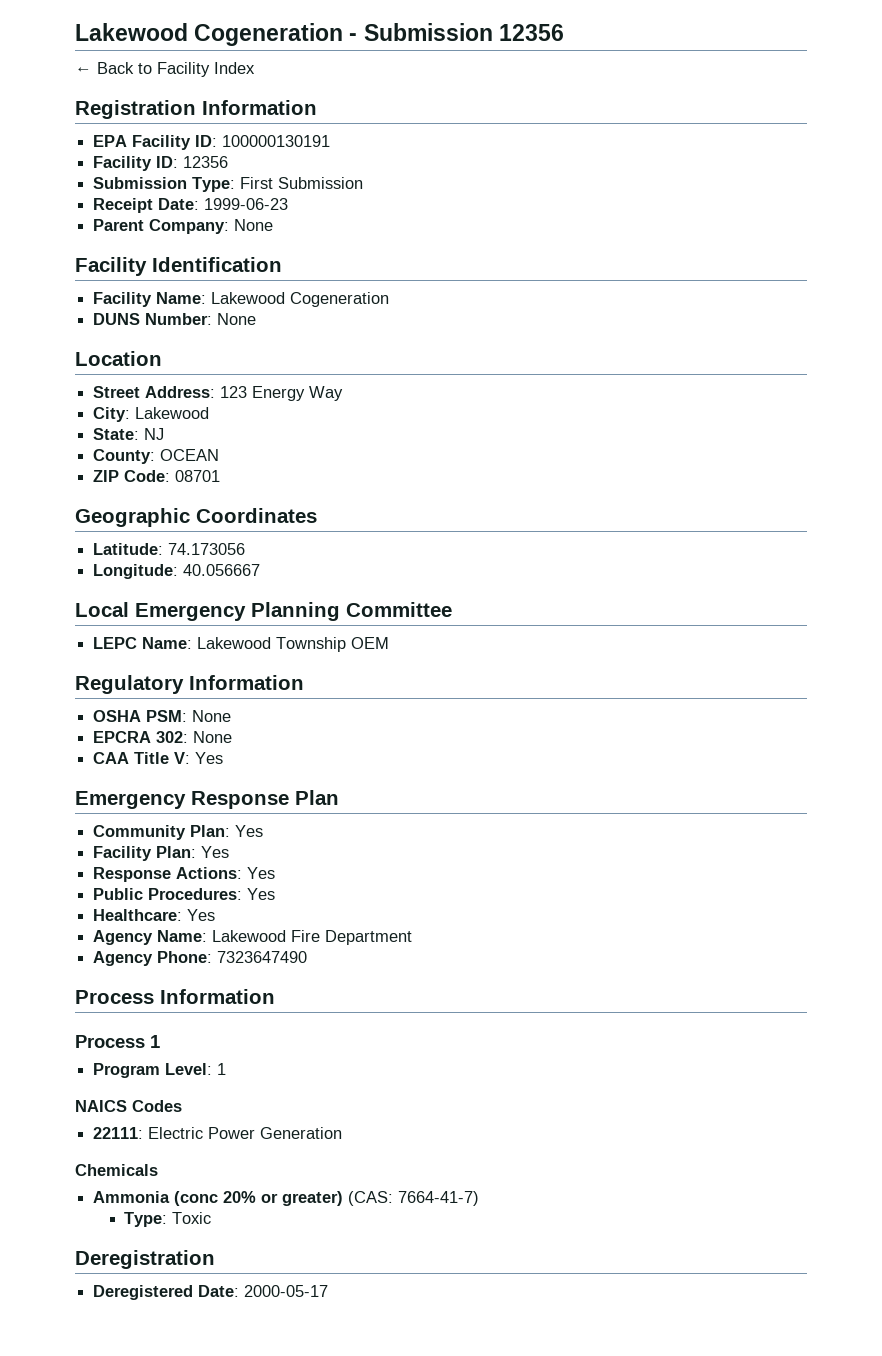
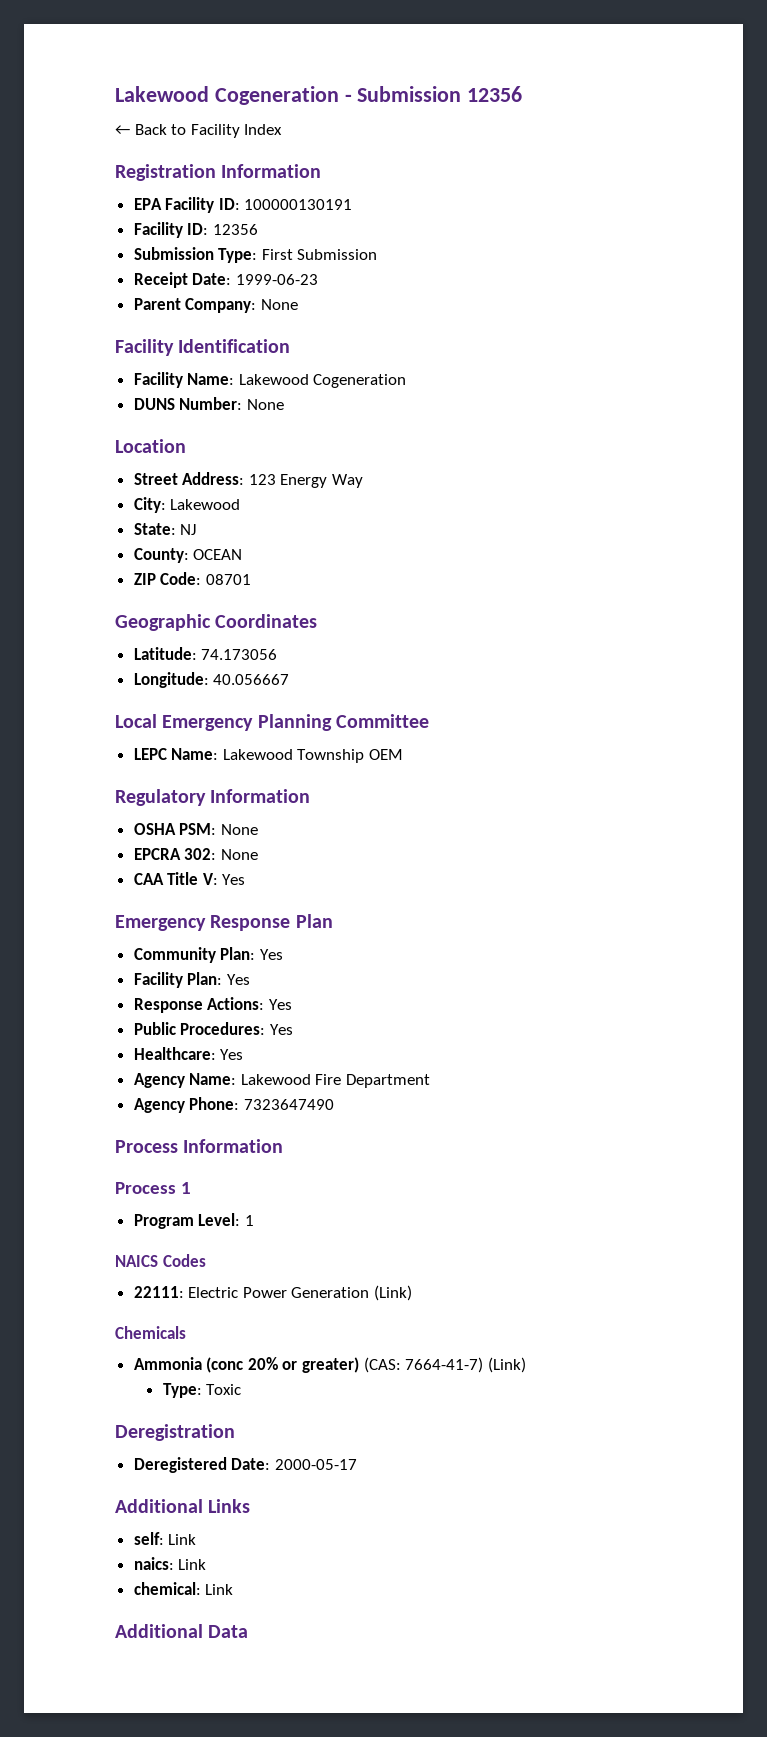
(343, 1133) none -> [374,1285,413,1301] (Link)
(480, 1198) none -> [487,1357,526,1373] (Link)
(329, 1291) none -> [115,1499,251,1513] [133,1532,197,1545] [133,1557,207,1570] [133,1582,234,1595] [115,1624,249,1638] // Additional Links // self: Link // naics: Link // chemical: Link // Additional Data

